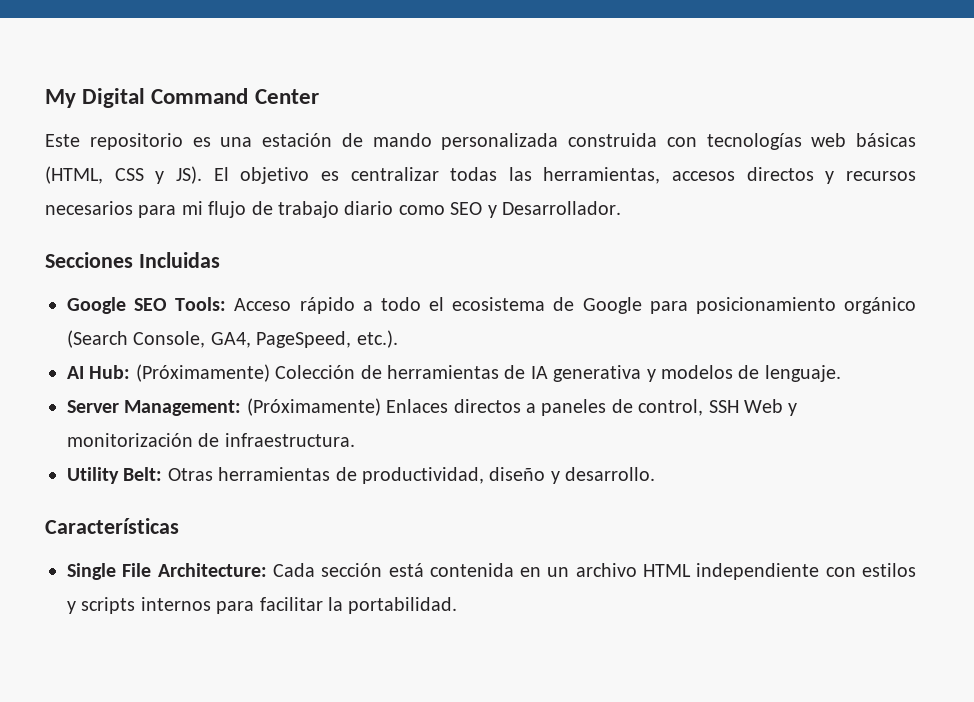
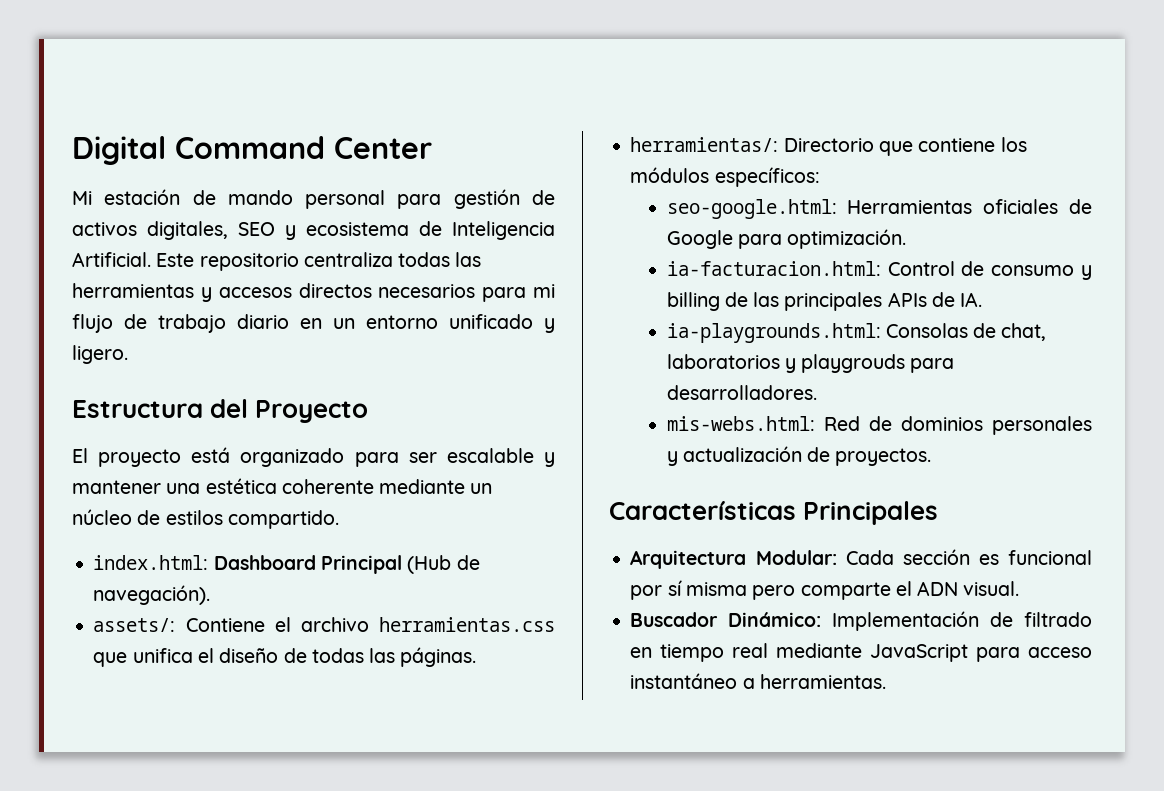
[45,89,76,108] My -> (72, 150) none
[45,133,916,150] [45,166,916,184] Este repositorio es una estación de mando personalizada construida con tecnologías web básicas (HTML, CSS y JS). El objetivo es centralizar todas las herramientas, accesos directos y recursos -> [72,189,555,209] [72,221,555,240] [72,252,482,271] [72,283,372,302] Mi estación de mando personal para gestión de activos digitales, SEO y ecosistema de Inteligencia Artificial. Este repositorio centraliza todas las herramientas y accesos directos
[398,201,621,218] [45,252,220,268] [67,297,916,314] [67,330,398,348] [67,364,841,382] [67,398,798,416] [67,433,355,447] [67,467,656,484] [45,518,179,534] [67,563,916,580] [67,597,458,614] como SEO y Desarrollador. // Secciones Incluidas // Google SEO Tools: Acceso rápido a todo el ecosistema de Google para posicionamiento orgánico (Search Console, GA4, PageSpeed, etc.). // AI Hub: (Próximamente) Colección de herramientas de IA generativa y modelos de lenguaje. // Server Management: (Próximamente) Enlaces directos a paneles de control, SSH Web y monitorización de infraestructura. // Utility Belt: Otras herramientas de productividad, diseño y desarrollo. // Características // Single File Architecture: Cada sección está contenida en un archivo HTML independiente con estilos y scripts internos para facilitar la portabilidad. -> [300,314,555,333] [72,345,128,364] [72,399,369,423] [72,447,556,467] [72,478,493,494] [72,509,339,529] [93,555,480,574] [93,585,211,605] [93,617,555,632] [93,647,477,667] [630,137,1027,156] [630,167,820,187] [666,199,1092,219] [666,229,907,249] [666,261,1092,280] [666,292,983,311] [666,323,1047,343] [666,354,955,373] [666,385,817,400] [666,416,1092,435] [666,446,932,466] [609,501,939,525] [630,549,1092,569] [630,580,1020,600] [630,611,1092,631] [630,643,1092,662] [630,673,886,689] en un entorno unificado y ligero. // Estructura del Proyecto // El proyecto está organizado para ser escalable y mantener una estética coherente mediante un núcleo de estilos compartido. // index.html: Dashboard Principal (Hub de navegación). // assets/: Contiene el archivo herramientas.css que unifica el diseño de todas las páginas. // herramientas/: Directorio que contiene los módulos específicos: // seo-google.html: Herramientas oficiales de Google para optimización. // ia-facturacion.html: Control de consumo y billing de las principales APIs de IA. // ia-playgrounds.html: Consolas de chat, laboratorios y playgrouds para desarrolladores. // mis-webs.html: Red de dominios personales y actualización de proyectos. // Características Principales // Arquitectura Modular: Cada sección es funcional por sí misma pero comparte el ADN visual. // Buscador Dinámico: Implementación de filtrado en tiempo real mediante JavaScript para acceso instantáneo a herramientas.

